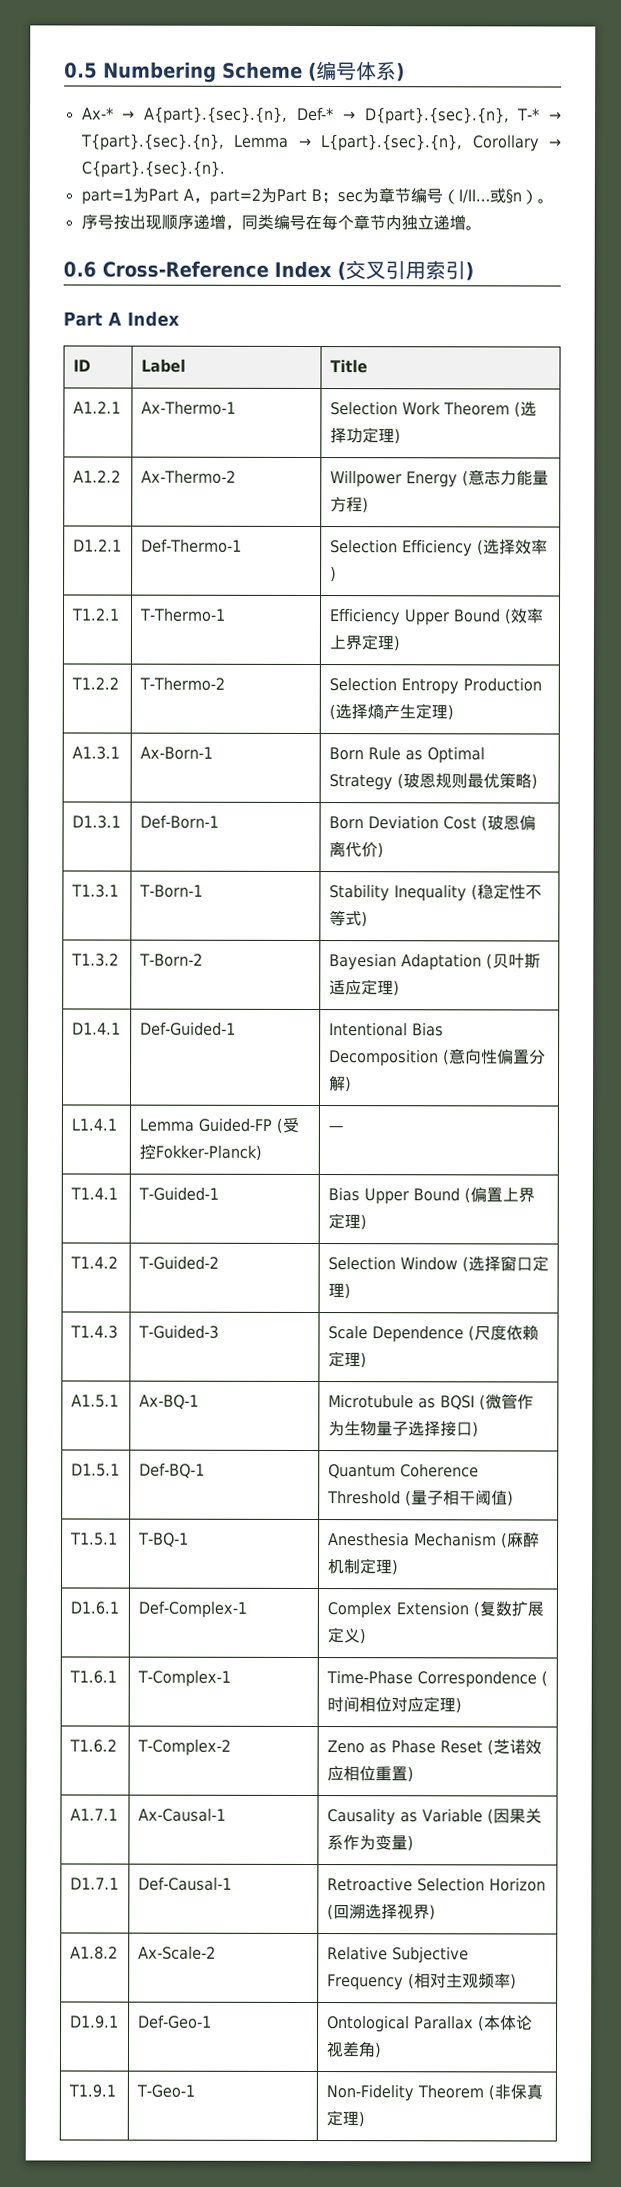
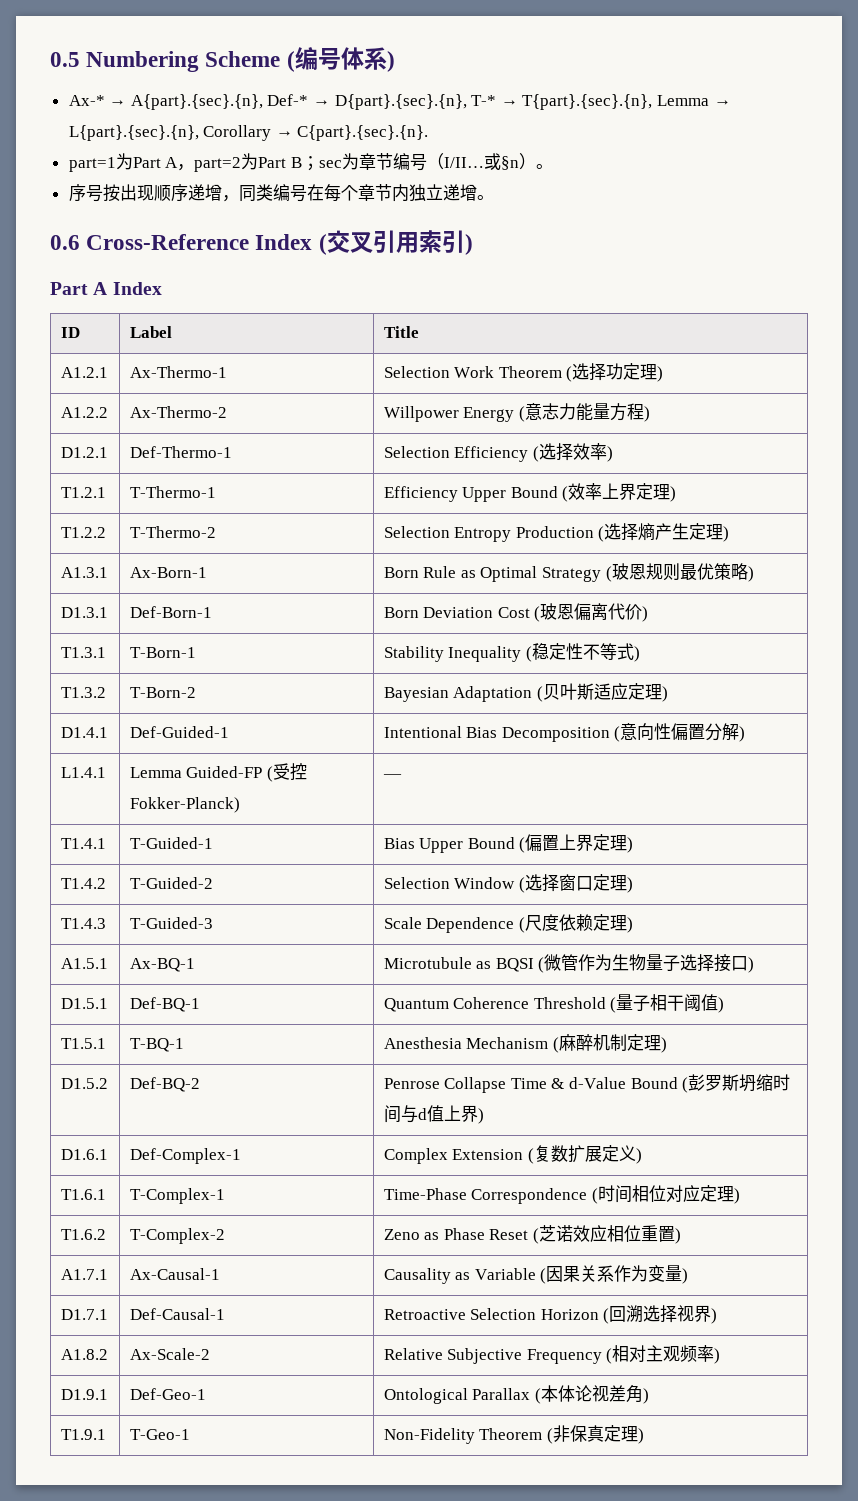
(399, 1567) none -> [60,1078,108,1089] [129,1077,200,1092] [383,1074,791,1093] [383,1105,484,1124] // D1.5.2 | Def-BQ-2 | Penrose Collapse Time & d-Value Bound (彭罗斯坍缩时间与d值上界)

